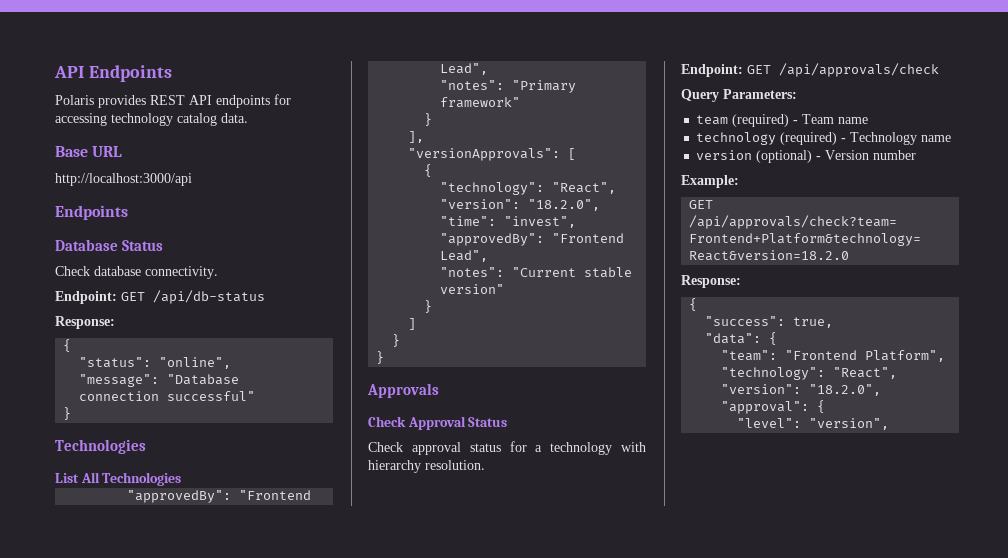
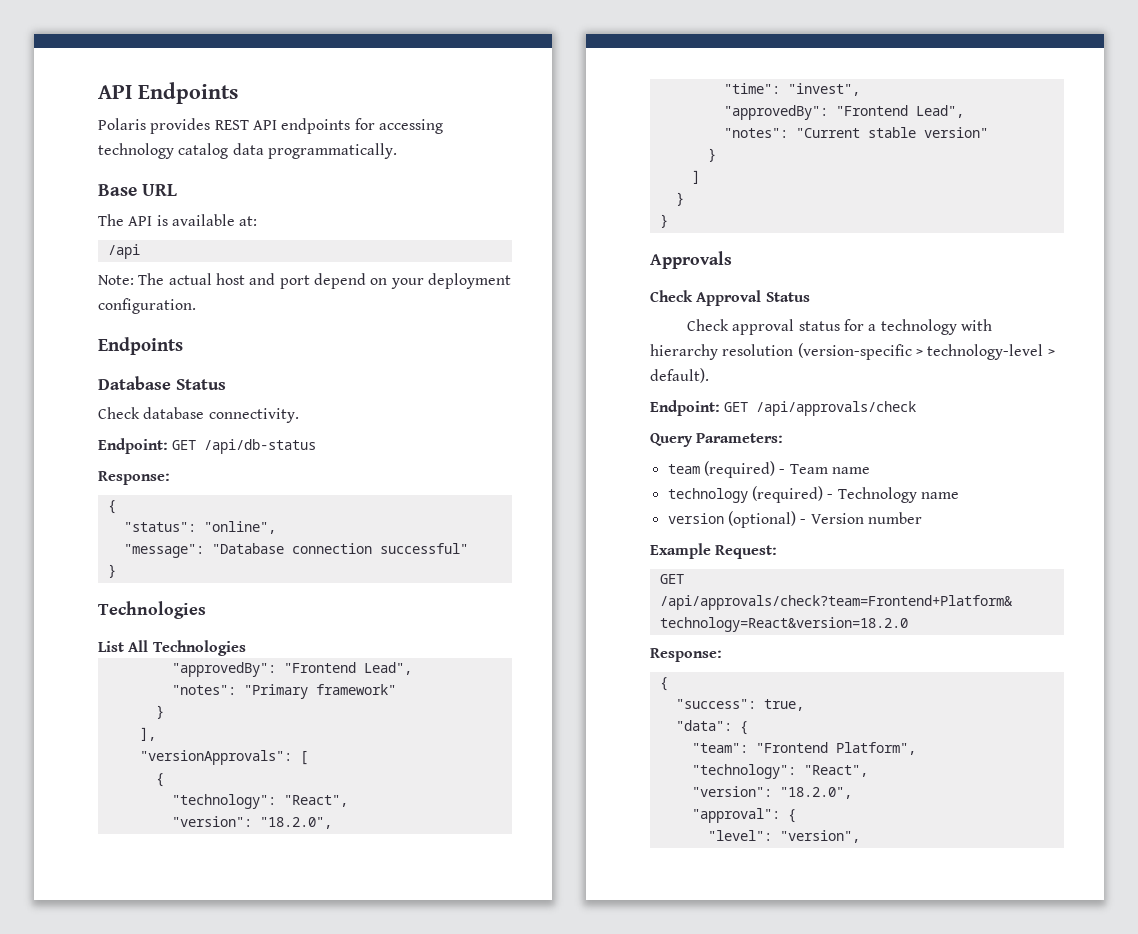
[221,113,248,123] data. -> [232,143,397,159] data programmatically.
[55,173,192,186] http://localhost:3000/api -> [98,214,258,226] [107,244,140,259] [98,273,511,289] [98,298,196,314] The API is available at: // /api // Note: The actual host and port depend on your deployment configuration.
[425,460,485,470] resolution. -> [722,343,1055,360] [650,368,709,383] resolution (version-specific > technology-level > default).
[681,175,739,188] Example: -> [650,543,778,559] Example Request:

